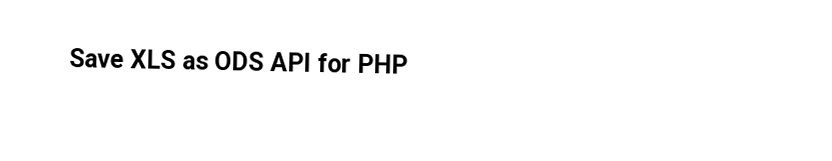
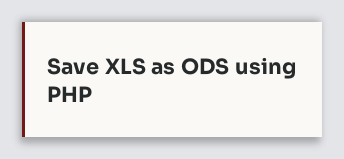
[270,52,351,73] API for -> [234,57,296,79] using

